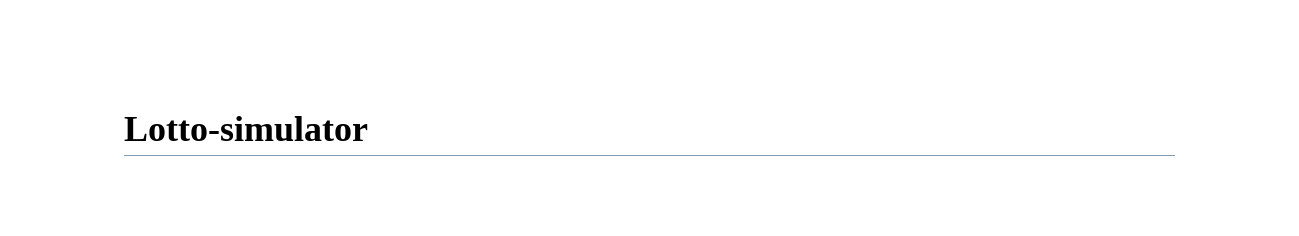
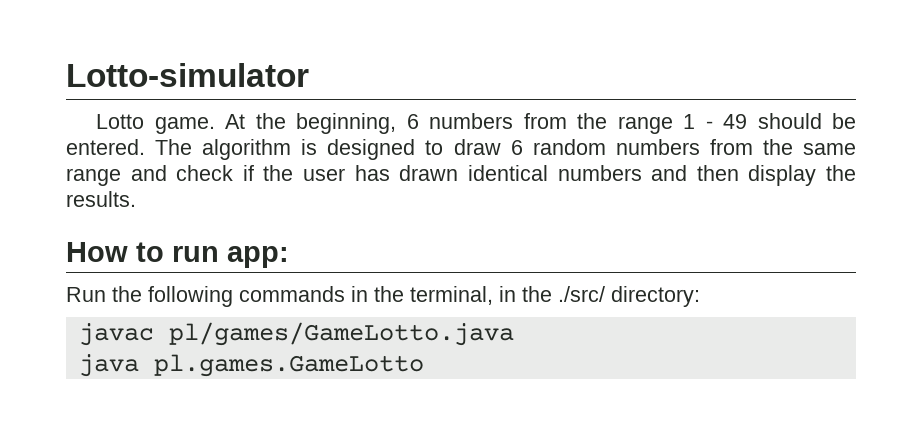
(368, 128) none -> [96,113,856,134] [66,139,856,160] [66,165,857,186] [66,191,136,207] [66,242,289,268] [66,286,700,307] [78,322,514,346] [78,354,424,377] // Lotto game. At the beginning, 6 numbers from the range 1 - 49 should be entered. The algorithm is designed to draw 6 random numbers from the same range and check if the user has drawn identical numbers and then display the results. // How to run app: // Run the following commands in the terminal, in the ./src/ directory: // javac pl/games/GameLotto.java // java pl.games.GameLotto

